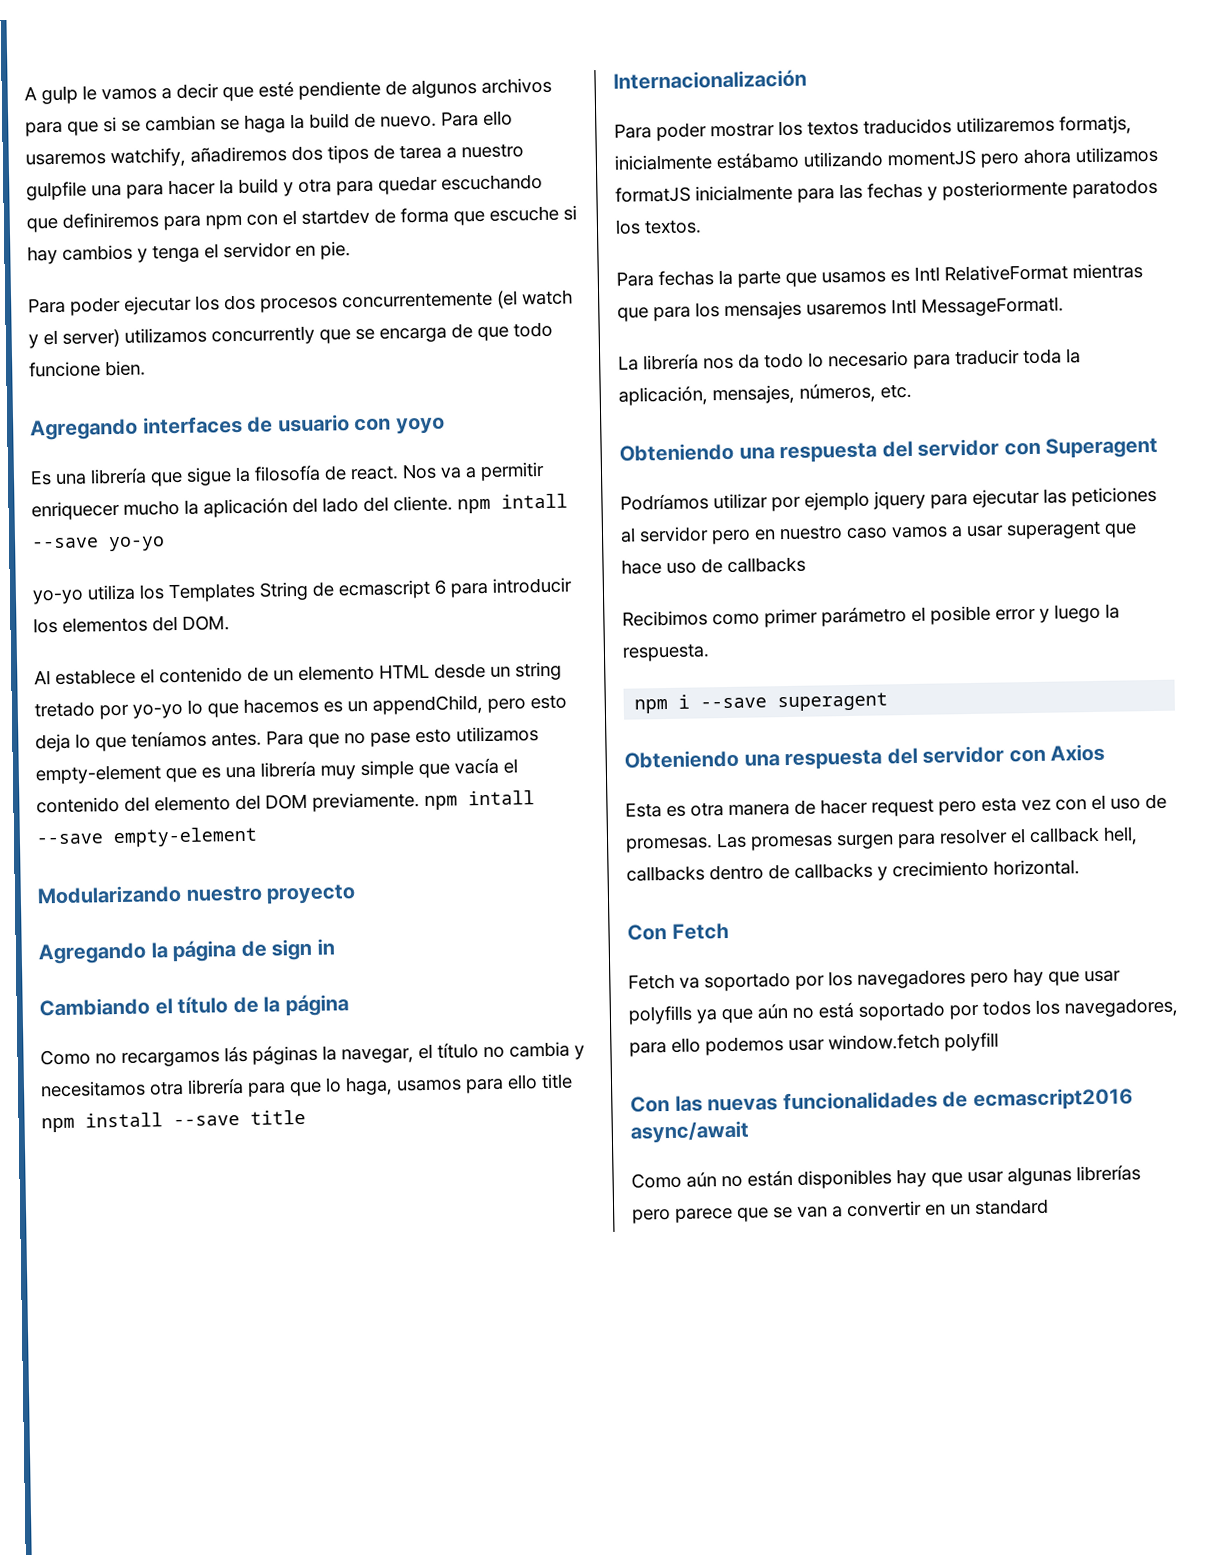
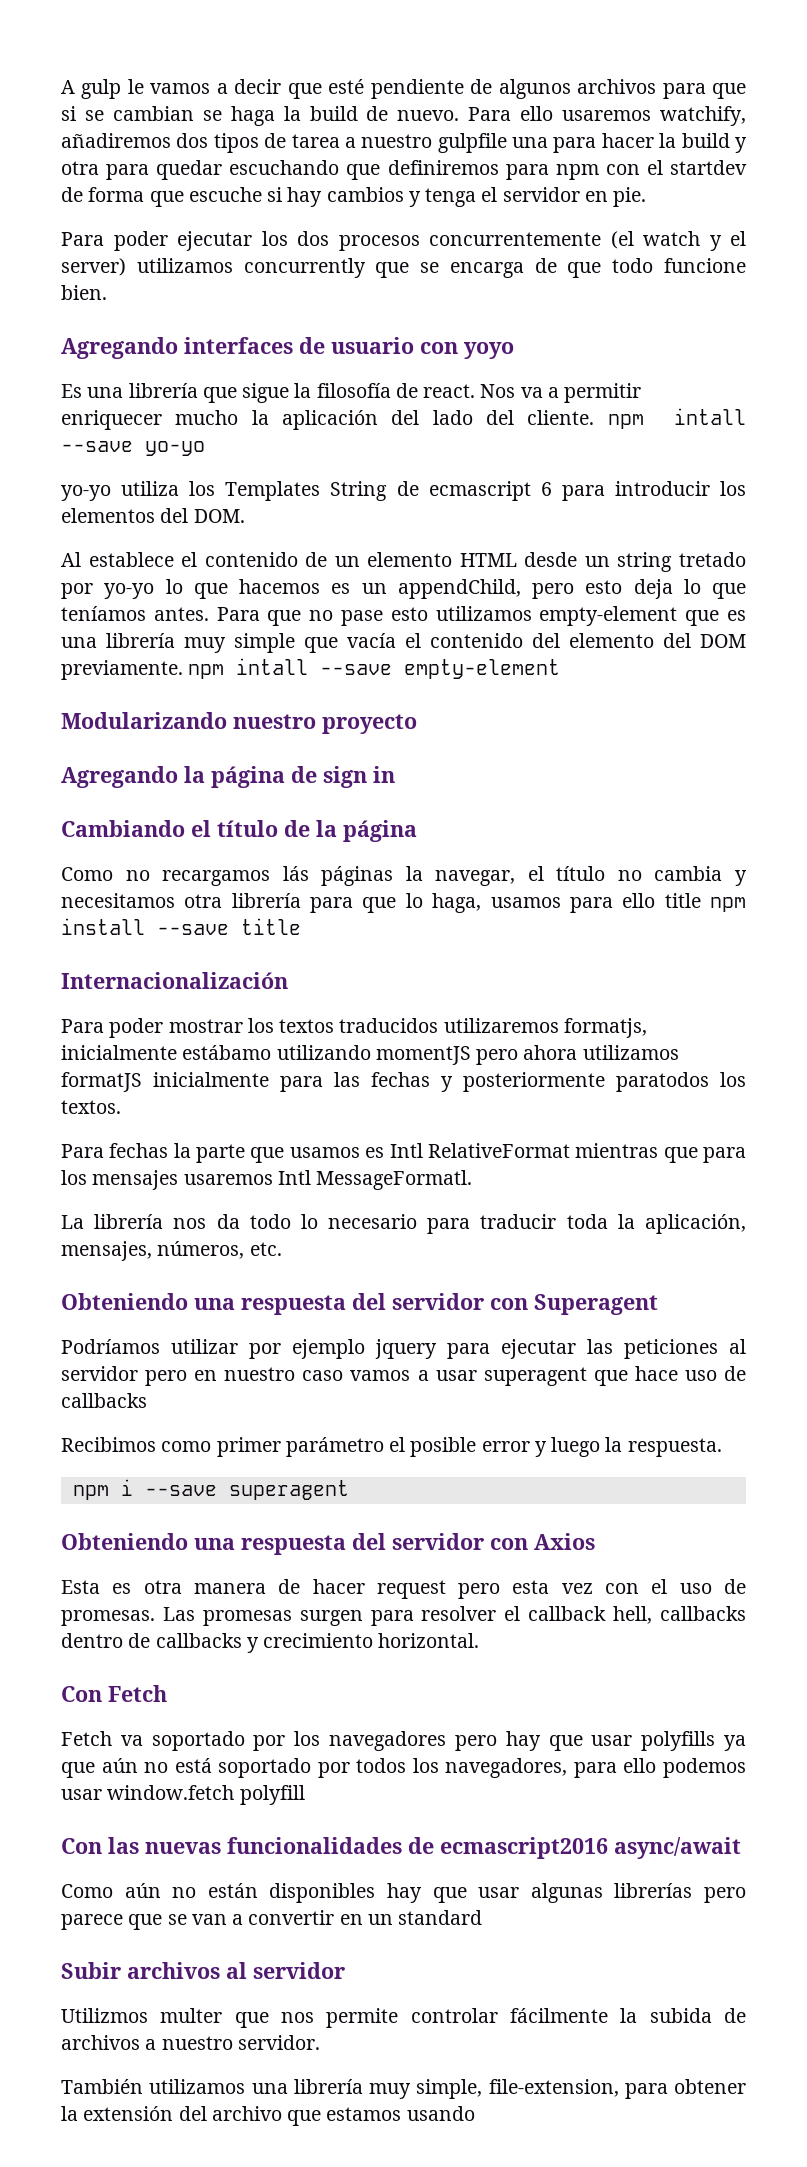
(1049, 1207) none -> [61,1962,345,1979] [61,2008,747,2028] [61,2035,320,2050] [61,2079,746,2099] [61,2106,475,2126] // Subir archivos al servidor // Utilizmos multer que nos permite controlar fácilmente la subida de archivos a nuestro servidor. // También utilizamos una librería muy simple, file-extension, para obtener la extensión del archivo que estamos usando

